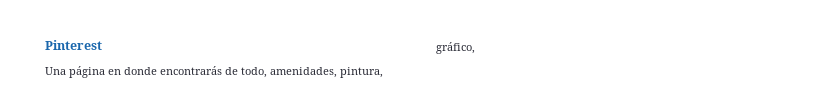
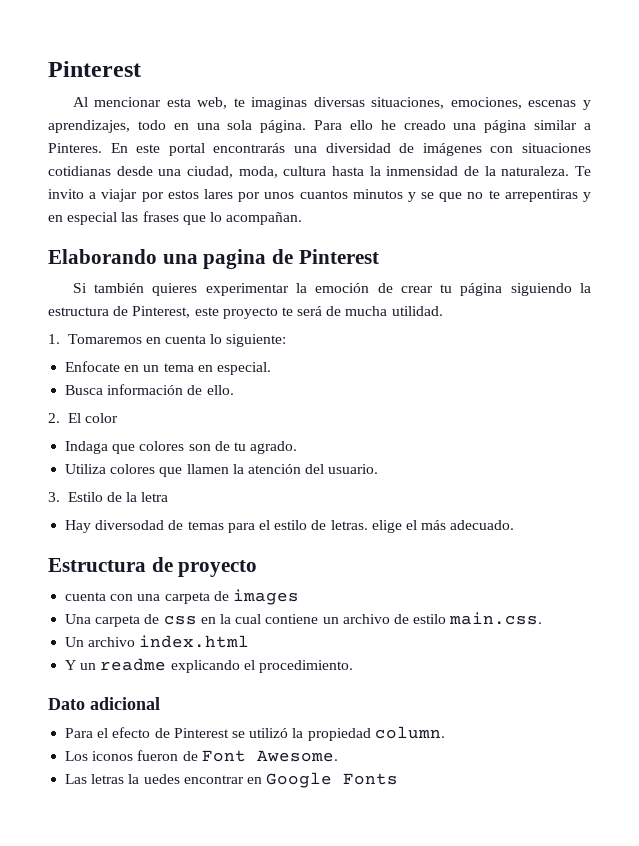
[45,40,102,50] [45,66,383,78] [436,42,475,54] Pinterest // Una página en donde encontrarás de todo, amenidades, pintura, gráfico, -> [48,61,141,77] [72,97,591,110] [48,120,591,133] [48,143,592,156] [48,166,592,178] [48,189,591,202] [48,211,303,225] [48,249,379,269] [72,283,592,296] [48,306,443,319] [48,334,287,347] [65,361,271,375] [65,384,234,395] [48,413,118,423] [65,441,298,454] [65,464,379,477] [48,492,169,502] [65,520,515,533] [48,557,258,577] [65,589,299,605] [65,612,543,627] [65,635,250,648] [65,658,353,673] [48,697,160,710] [65,726,445,741] [65,750,338,762] [65,772,399,788] Pinterest // Al mencionar esta web, te imaginas diversas situaciones, emociones, escenas y aprendizajes, todo en una sola página. Para ello he creado una página similar a Pinteres. En este portal encontrarás una diversidad de imágenes con situaciones cotidianas desde una ciudad, moda, cultura hasta la inmensidad de la naturaleza. Te invito a viajar por estos lares por unos cuantos minutos y se que no te arrepentiras y en especial las frases que lo acompañan. // Elaborando una pagina de Pinterest // Si también quieres experimentar la emoción de crear tu página siguiendo la estructura de Pinterest, este proyecto te será de mucha utilidad. // 1. Tomaremos en cuenta lo siguiente: // Enfocate en un tema en especial. // Busca información de ello. // 2. El color // Indaga que colores son de tu agrado. // Utiliza colores que llamen la atención del usuario. // 3. Estilo de la letra // Hay diversodad de temas para el estilo de letras. elige el más adecuado. // Estructura de proyecto // cuenta con una carpeta de images // Una carpeta de css en la cual contiene un archivo de estilo main.css. // Un archivo index.html // Y un readme explicando el procedimiento. // Dato adicional // Para el efecto de Pinterest se utilizó la propiedad column. // Los iconos fueron de Font Awesome. // Las letras la uedes encontrar en Google Fonts

